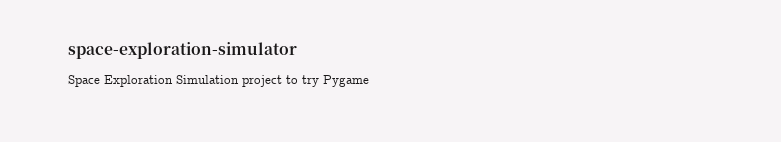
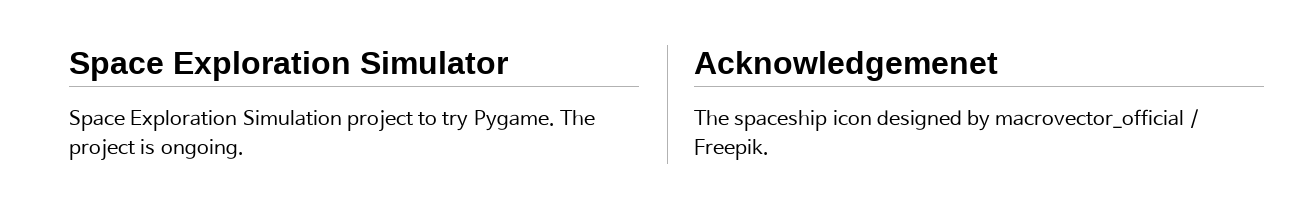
[68,42,297,59] space-exploration-simulator -> [69,51,508,81] Space Exploration Simulator
[323,75,369,87] Pygame -> [473,110,595,131] [69,139,244,161] [694,51,998,81] [694,109,1199,131] [694,139,769,160] Pygame. The project is ongoing. // Acknowledgemenet // The spaceship icon designed by macrovector_official / Freepik.

